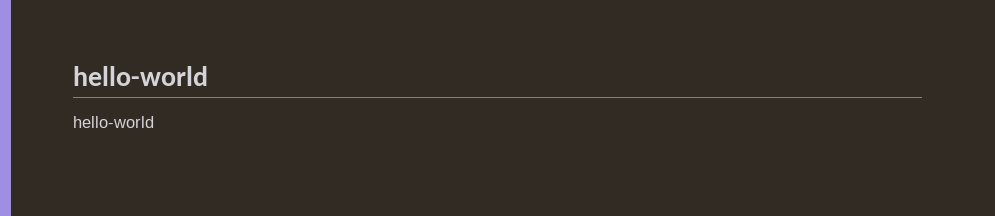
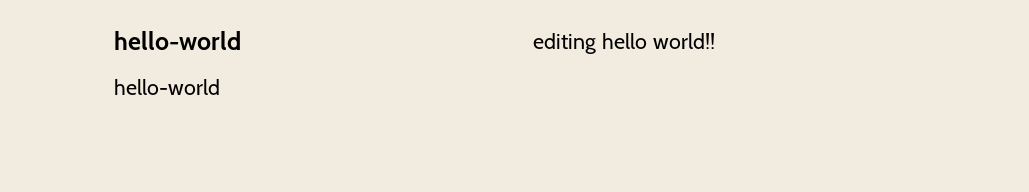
(154, 122) none -> [533,33,715,54] // editing hello world!!

